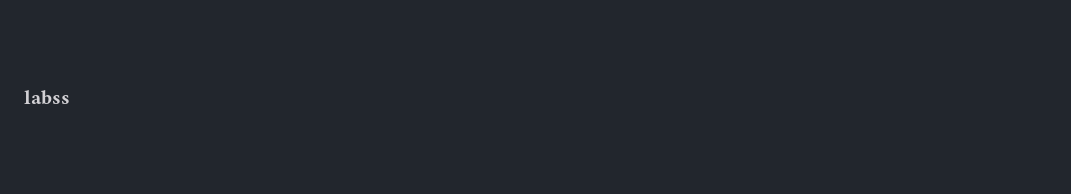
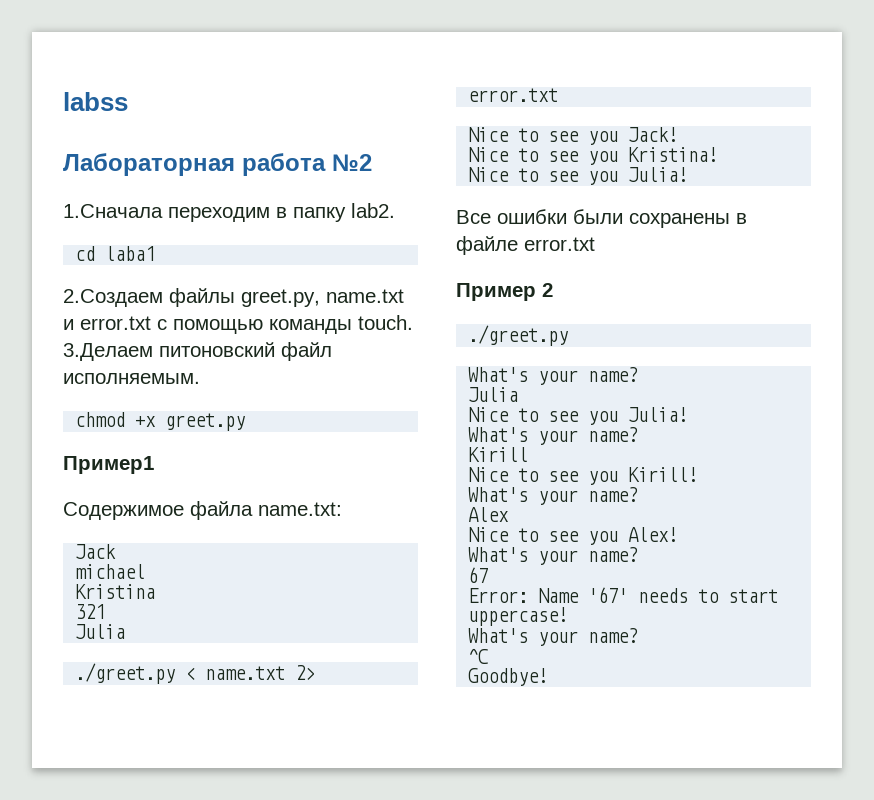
(70, 97) none -> [63,153,372,176] [63,203,395,222] [75,246,156,261] [63,288,404,307] [63,315,413,334] [63,342,332,361] [63,373,200,384] [75,412,246,431] [63,456,154,474] [63,501,342,520] [75,544,117,559] [75,564,146,579] [75,584,156,599] [75,604,106,619] [75,624,126,639] [75,663,316,684] [468,88,559,102] [468,127,679,145] [468,147,719,165] [468,167,689,185] [456,209,747,228] [456,236,595,255] [456,283,553,301] [468,325,569,346] [468,367,639,385] [468,387,519,402] [468,407,689,425] [468,427,639,445] [468,447,529,462] [468,467,699,485] [468,487,639,505] [468,507,510,522] [468,527,679,545] [468,547,639,565] [468,567,489,583] [468,587,779,603] [468,607,569,626] [468,628,639,646] [468,648,489,664] [468,668,549,686] // Лабораторная работа №2 // 1.Сначала переходим в папку lab2. // cd laba1 // 2.Создаем файлы greet.py, name.txt и error.txt с помощью команды touch. 3.Делаем питоновский файл исполняемым. // chmod +x greet.py // Пример1 // Содержимое файла name.txt: // Jack // michael // Kristina // 321 // Julia // ./greet.py < name.txt 2> error.txt // Nice to see you Jack! // Nice to see you Kristina! // Nice to see you Julia! // Все ошибки были сохранены в файле error.txt // Пример 2 // ./greet.py // What's your name? // Julia // Nice to see you Julia! // What's your name? // Kirill // Nice to see you Kirill! // What's your name? // Alex // Nice to see you Alex! // What's your name? // 67 // Error: Name '67' needs to start uppercase! // What's your name? // ^C // Goodbye!

